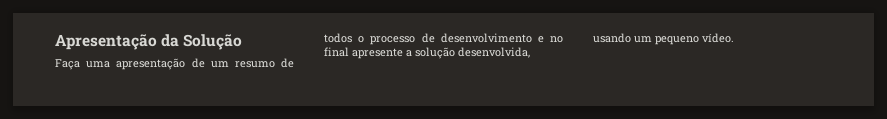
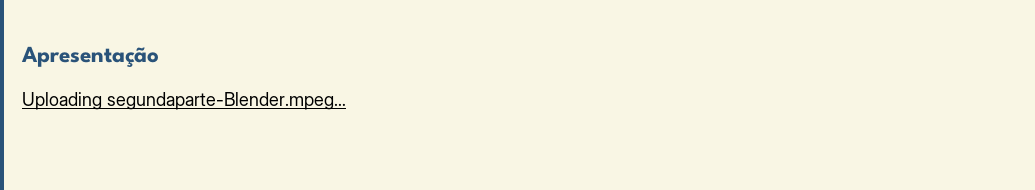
[161,34,243,50] [55,58,294,70] [324,33,563,45] [324,47,530,59] [593,33,734,45] da Solução // Faça uma apresentação de um resumo de todos o processo de desenvolvimento e no final apresente a solução desenvolvida, usando um pequeno vídeo. -> [22,92,346,110] // Uploading segundaparte-Blender.mpeg…

